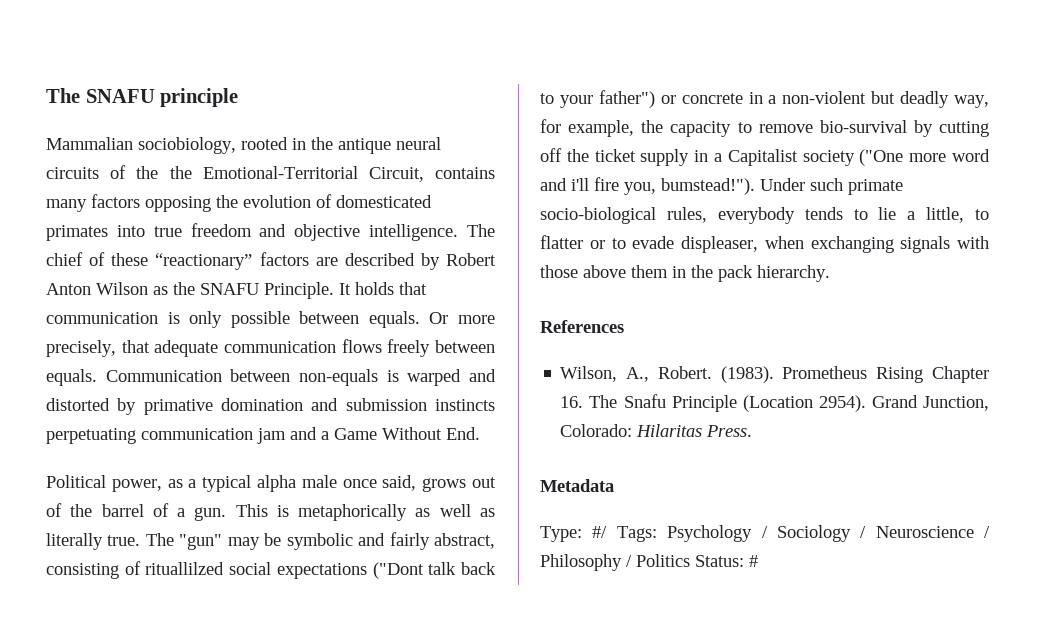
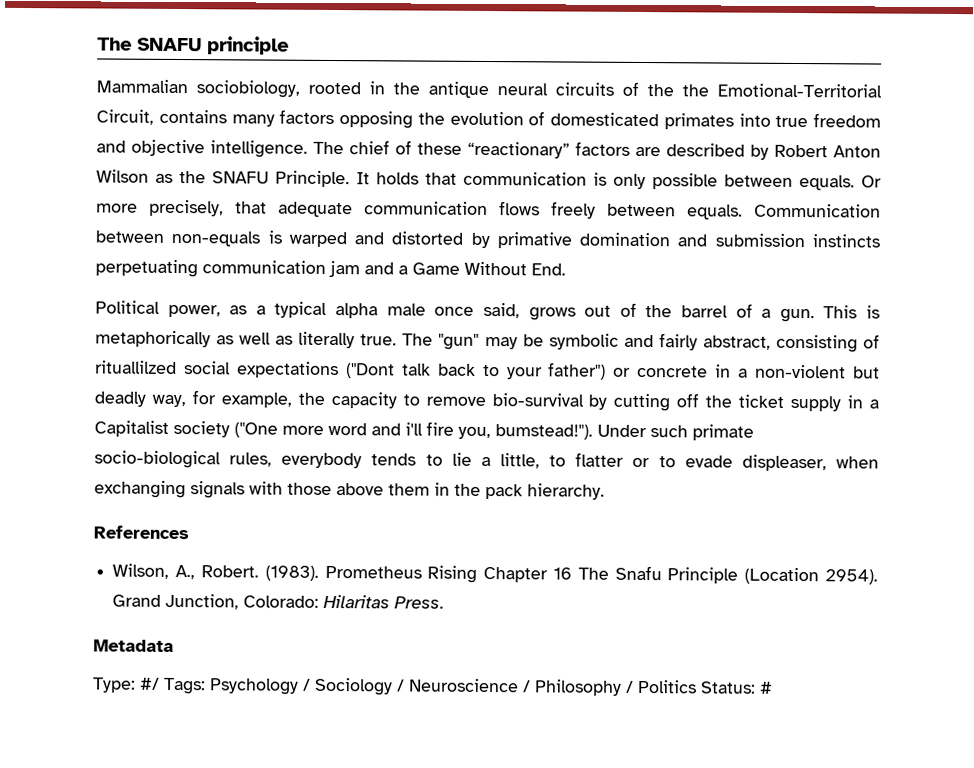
[560,396,584,408] 16. -> [552,567,572,580] 16

